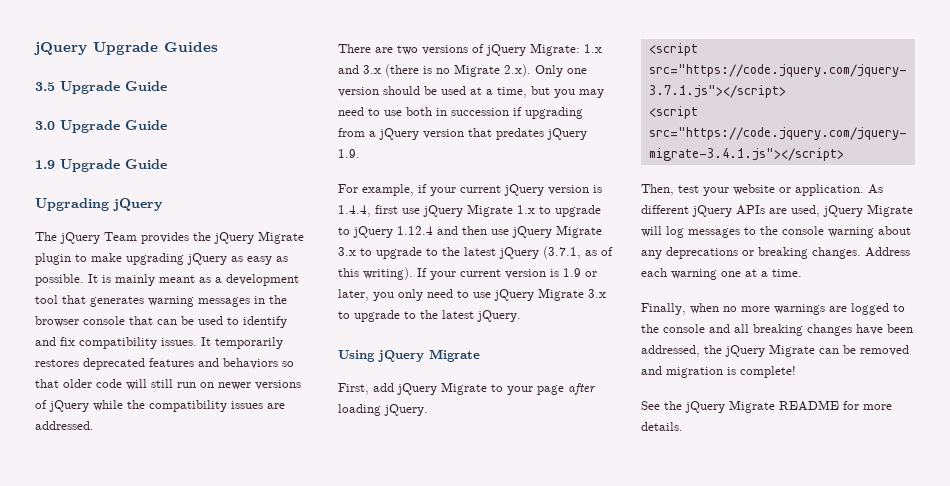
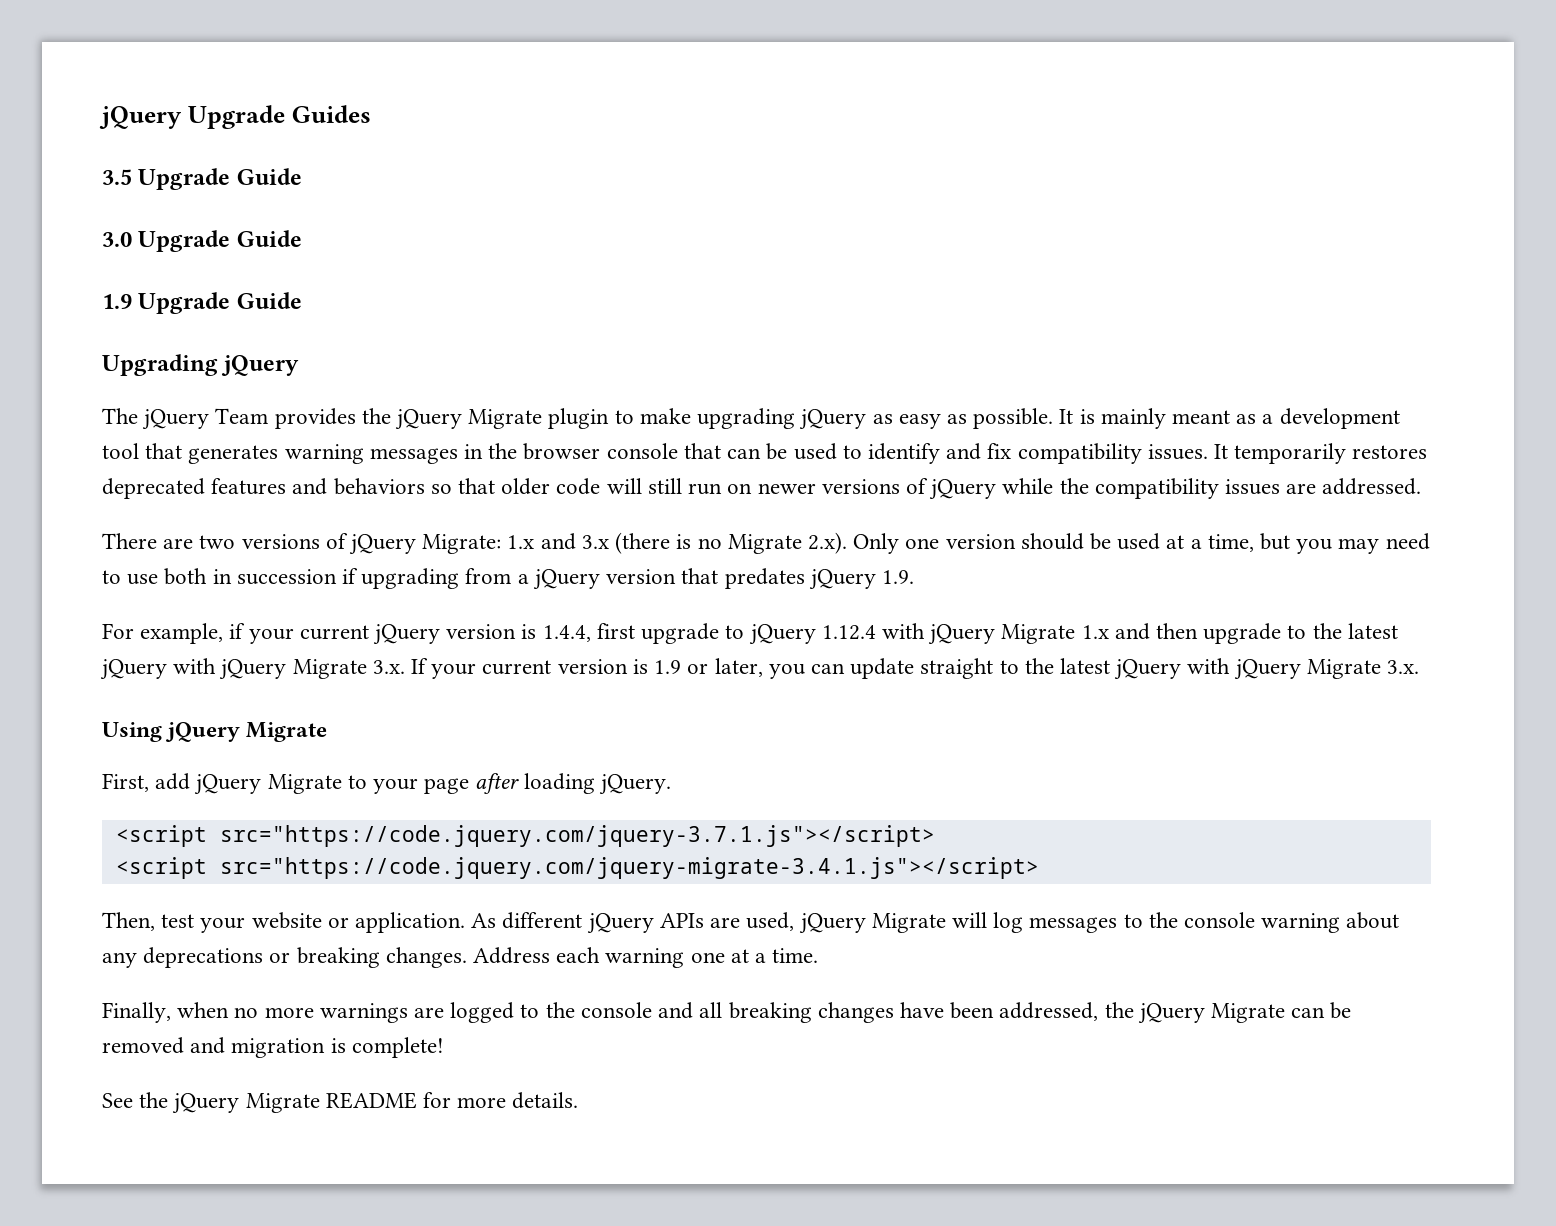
[402,204,601,217] [338,225,602,238] [338,247,372,256] use jQuery Migrate 1.x to upgrade to jQuery 1.12.4 and then use jQuery Migrate 3.x to -> [641,623,1198,645] upgrade to jQuery 1.12.4 with jQuery Migrate 1.x and then
[543,246,613,259] [338,267,413,280] (3.7.1, as of this writing). -> [173,658,405,680] with jQuery Migrate 3.x.
[398,288,606,301] [338,310,521,322] only need to use jQuery Migrate 3.x to upgrade to the latest jQuery. -> [810,658,1420,680] can update straight to the latest jQuery with jQuery Migrate 3.x.

